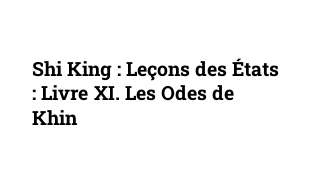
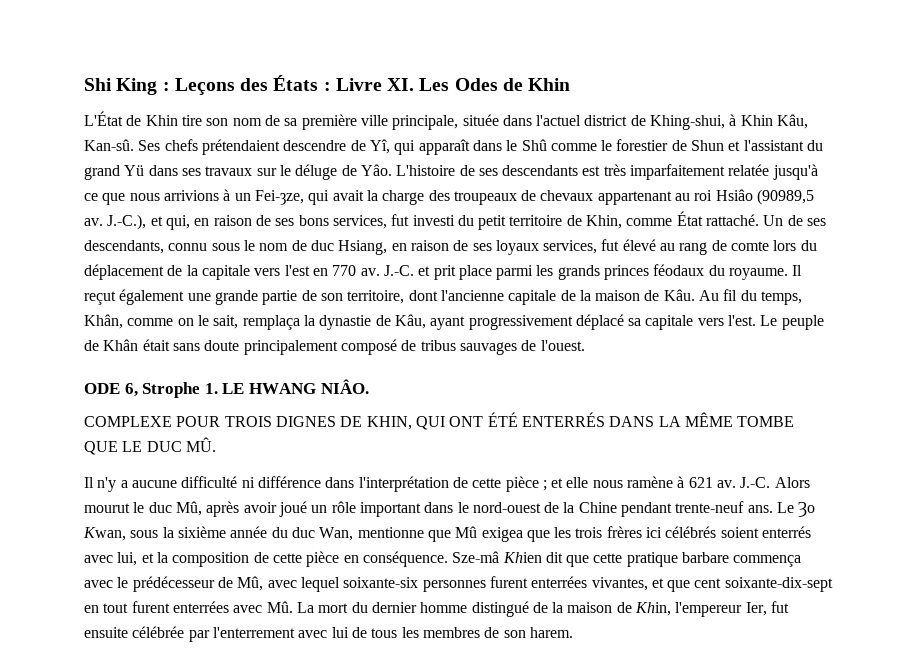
(78, 117) none -> [84,111,809,130] [84,139,824,155] [84,164,818,180] [84,189,815,205] [84,211,827,230] [84,239,817,255] [84,264,803,280] [84,289,803,305] [84,314,824,330] [84,339,585,355] [84,379,369,398] [84,412,795,430] [84,437,216,455] [84,476,810,492] [84,501,816,518] [83,526,812,542] [84,551,802,567] [84,576,833,592] [84,601,790,617] [84,626,573,642] // L'État de Khin tire son nom de sa première ville principale, située dans l'actuel district de Khing-shui, à Khin Kâu, Kan-sû. Ses chefs prétendaient descendre de Yî, qui apparaît dans le Shû comme le forestier de Shun et l'assistant du grand Yü dans ses travaux sur le déluge de Yâo. L'histoire de ses descendants est très imparfaitement relatée jusqu'à ce que nous arrivions à un Fei-ȝze, qui avait la charge des troupeaux de chevaux appartenant au roi Hsiâo (90989,5 av. J.-C.), et qui, en raison de ses bons services, fut investi du petit territoire de Khin, comme État rattaché. Un de ses descendants, connu sous le nom de duc Hsiang, en raison de ses loyaux services, fut élevé au rang de comte lors du déplacement de la capitale vers l'est en 770 av. J.-C. et prit place parmi les grands princes féodaux du royaume. Il reçut également une grande partie de son territoire, dont l'ancienne capitale de la maison de Kâu. Au fil du temps, Khân, comme on le sait, remplaça la dynastie de Kâu, ayant progressivement déplacé sa capitale vers l'est. Le peuple de Khân était sans doute principalement composé de tribus sauvages de l'ouest. // ODE 6, Strophe 1. LE HWANG NIÂO. // COMPLEXE POUR TROIS DIGNES DE KHIN, QUI ONT ÉTÉ ENTERRÉS DANS LA MÊME TOMBE QUE LE DUC MÛ. // Il n'y a aucune difficulté ni différence dans l'interprétation de cette pièce ; et elle nous ramène à 621 av. J.-C. Alors mourut le duc Mû, après avoir joué un rôle important dans le nord-ouest de la Chine pendant trente-neuf ans. Le Ȝo Kwan, sous la sixième année du duc Wan, mentionne que Mû exigea que les trois frères ici célébrés soient enterrés avec lui, et la composition de cette pièce en conséquence. Sze-mâ Khien dit que cette pratique barbare commença avec le prédécesseur de Mû, avec lequel soixante-six personnes furent enterrées vivantes, et que cent soixante-dix-sept en tout furent enterrées avec Mû. La mort du dernier homme distingué de la maison de Khin, l'empereur Ier, fut ensuite célébrée par l'enterrement avec lui de tous les membres de son harem.

